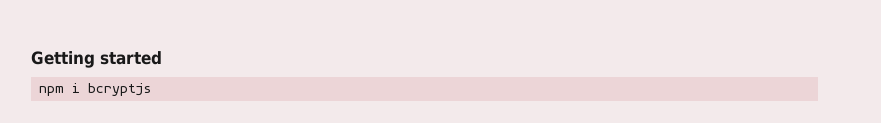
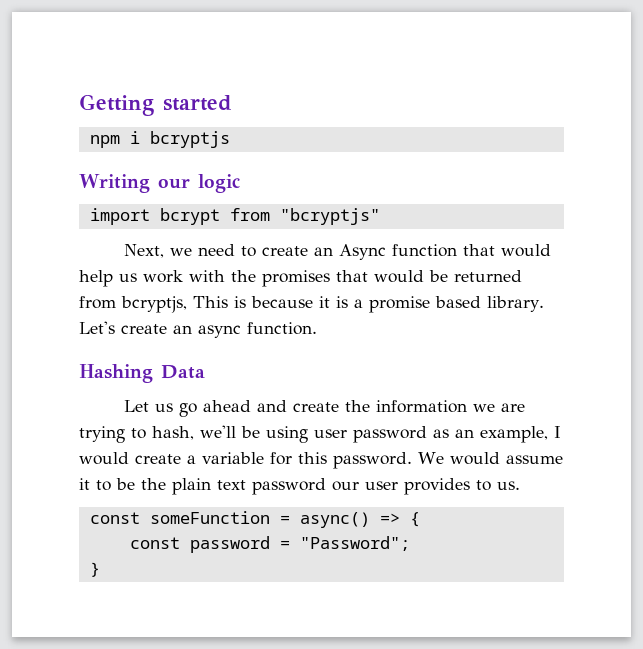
(153, 89) none -> [79,174,240,193] [89,208,380,225] [123,244,551,260] [79,270,522,287] [79,296,544,313] [79,321,317,338] [79,364,205,383] [123,400,525,417] [79,425,561,443] [79,452,563,469] [79,478,520,495] [89,511,420,528] [129,536,410,553] [89,562,100,577] // Writing our logic // import bcrypt from "bcryptjs" // Next, we need to create an Async function that would help us work with the promises that would be returned from bcryptjs, This is because it is a promise based library. Let's create an async function. // Hashing Data // Let us go ahead and create the information we are trying to hash, we'll be using user password as an example, I would create a variable for this password. We would assume it to be the plain text password our user provides to us. // const someFunction = async() => { // const password = "Password"; // }

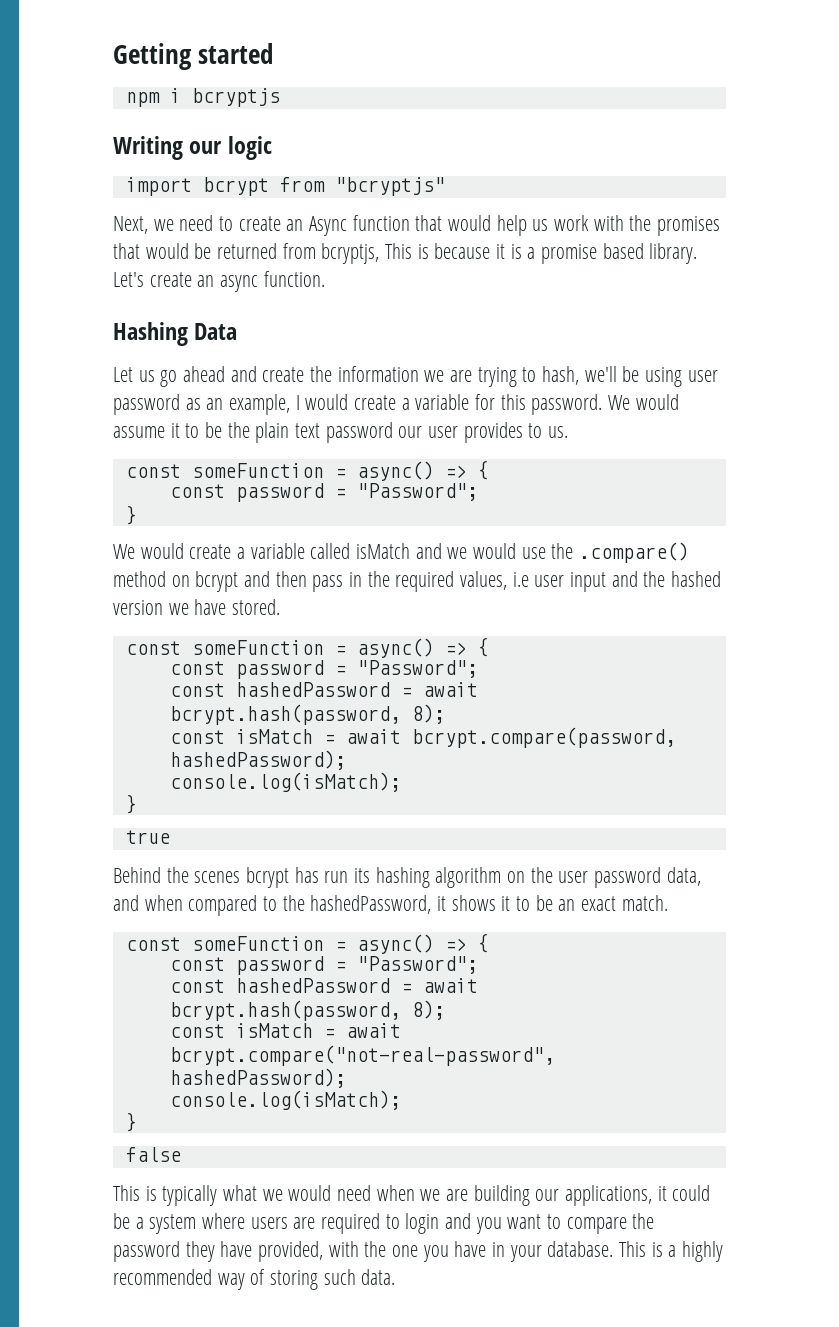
(100, 569) none -> [113,542,690,563] [113,571,722,592] [113,599,281,615] [125,637,489,658] [169,660,478,679] [169,682,478,697] [169,704,445,725] [169,727,676,748] [169,750,346,770] [169,772,401,792] [125,794,137,814] [125,830,170,844] [113,867,701,888] [113,895,668,916] [125,933,489,954] [169,956,478,975] [169,978,478,993] [169,1000,445,1021] [169,1023,401,1038] [169,1045,555,1066] [169,1068,346,1088] [169,1090,401,1110] [125,1112,137,1132] [125,1147,181,1162] [113,1185,711,1206] [113,1213,655,1234] [113,1241,724,1262] [113,1269,396,1290] // We would create a variable called isMatch and we would use the .compare() method on bcrypt and then pass in the required values, i.e user input and the hashed version we have stored. // const someFunction = async() => { // const password = "Password"; // const hashedPassword = await bcrypt.hash(password, 8); // const isMatch = await bcrypt.compare(password, hashedPassword); // console.log(isMatch); // } // true // Behind the scenes bcrypt has run its hashing algorithm on the user password data, and when compared to the hashedPassword, it shows it to be an exact match. // const someFunction = async() => { // const password = "Password"; // const hashedPassword = await bcrypt.hash(password, 8); // const isMatch = await bcrypt.compare("not-real-password", hashedPassword); // console.log(isMatch); // } // false // This is typically what we would need when we are building our applications, it could be a system where users are required to login and you want to compare the password they have provided, with the one you have in your database. This is a highly recommended way of storing such data.

